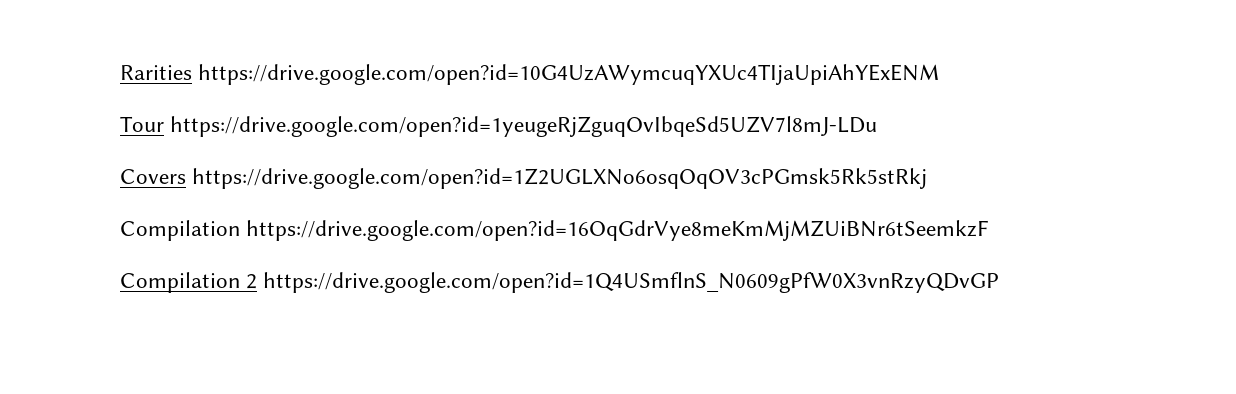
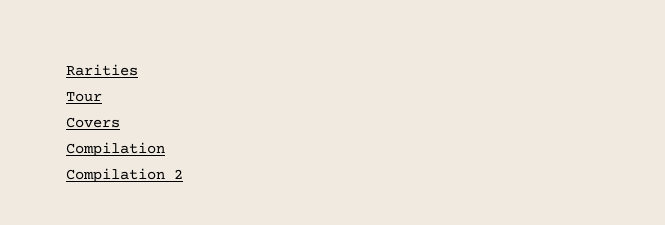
[198,64,940,85] https://drive.google.com/open?id=10G4UzAWymcuqYXUc4TIjaUpiAhYExENM -> (138, 70) none
[170,116,878,137] https://drive.google.com/open?id=1yeugeRjZguqOvIbqeSd5UZV7l8mJ-LDu -> (102, 97) none
[192,168,928,189] [120,220,990,241] https://drive.google.com/open?id=1Z2UGLXNo6osqOqOV3cPGmsk5Rk5stRkj // Compilation https://drive.google.com/open?id=16OqGdrVye8meKmMjMZUiBNr6tSeemkzF -> [66,142,165,156] // Compilation
[263,272,1000,293] https://drive.google.com/open?id=1Q4USmflnS_N0609gPfW0X3vnRzyQDvGP -> (183, 174) none

